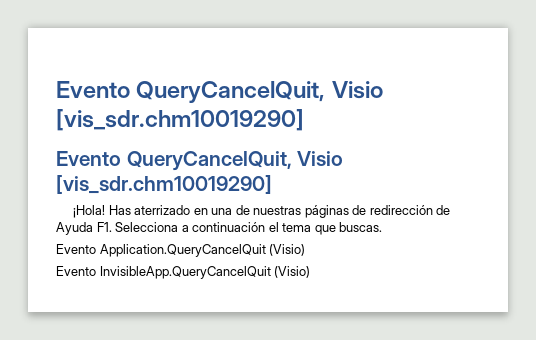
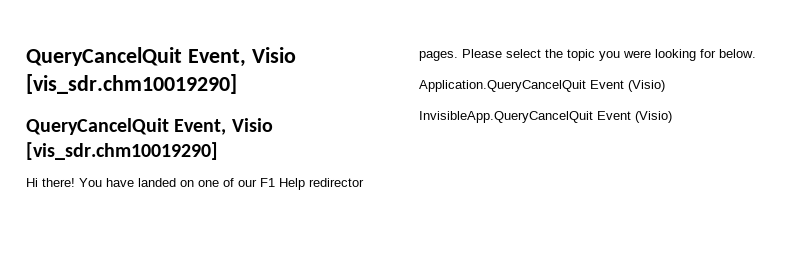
[56,81,383,103] [56,109,304,131] [56,151,344,171] [56,175,272,194] [73,205,451,218] [56,222,383,235] [56,244,266,257] Evento QueryCancelQuit, Visio [vis_sdr.chm10019290] // Evento QueryCancelQuit, Visio [vis_sdr.chm10019290] // ¡Hola! Has aterrizado en una de nuestras páginas de redirección de Ayuda F1. Selecciona a continuación el tema que buscas. // Evento Application.QueryCancelQuit -> [26,47,296,67] [26,74,237,94] [26,118,273,135] [26,142,218,160] [26,178,364,190] [419,49,756,61] [419,80,624,92] QueryCancelQuit Event, Visio [vis_sdr.chm10019290] // QueryCancelQuit Event, Visio [vis_sdr.chm10019290] // Hi there! You have landed on one of our F1 Help redirector pages. Please select the topic you were looking for below. // Application.QueryCancelQuit Event
[56,266,271,279] Evento InvisibleApp.QueryCancelQuit -> [419,111,631,123] InvisibleApp.QueryCancelQuit Event

